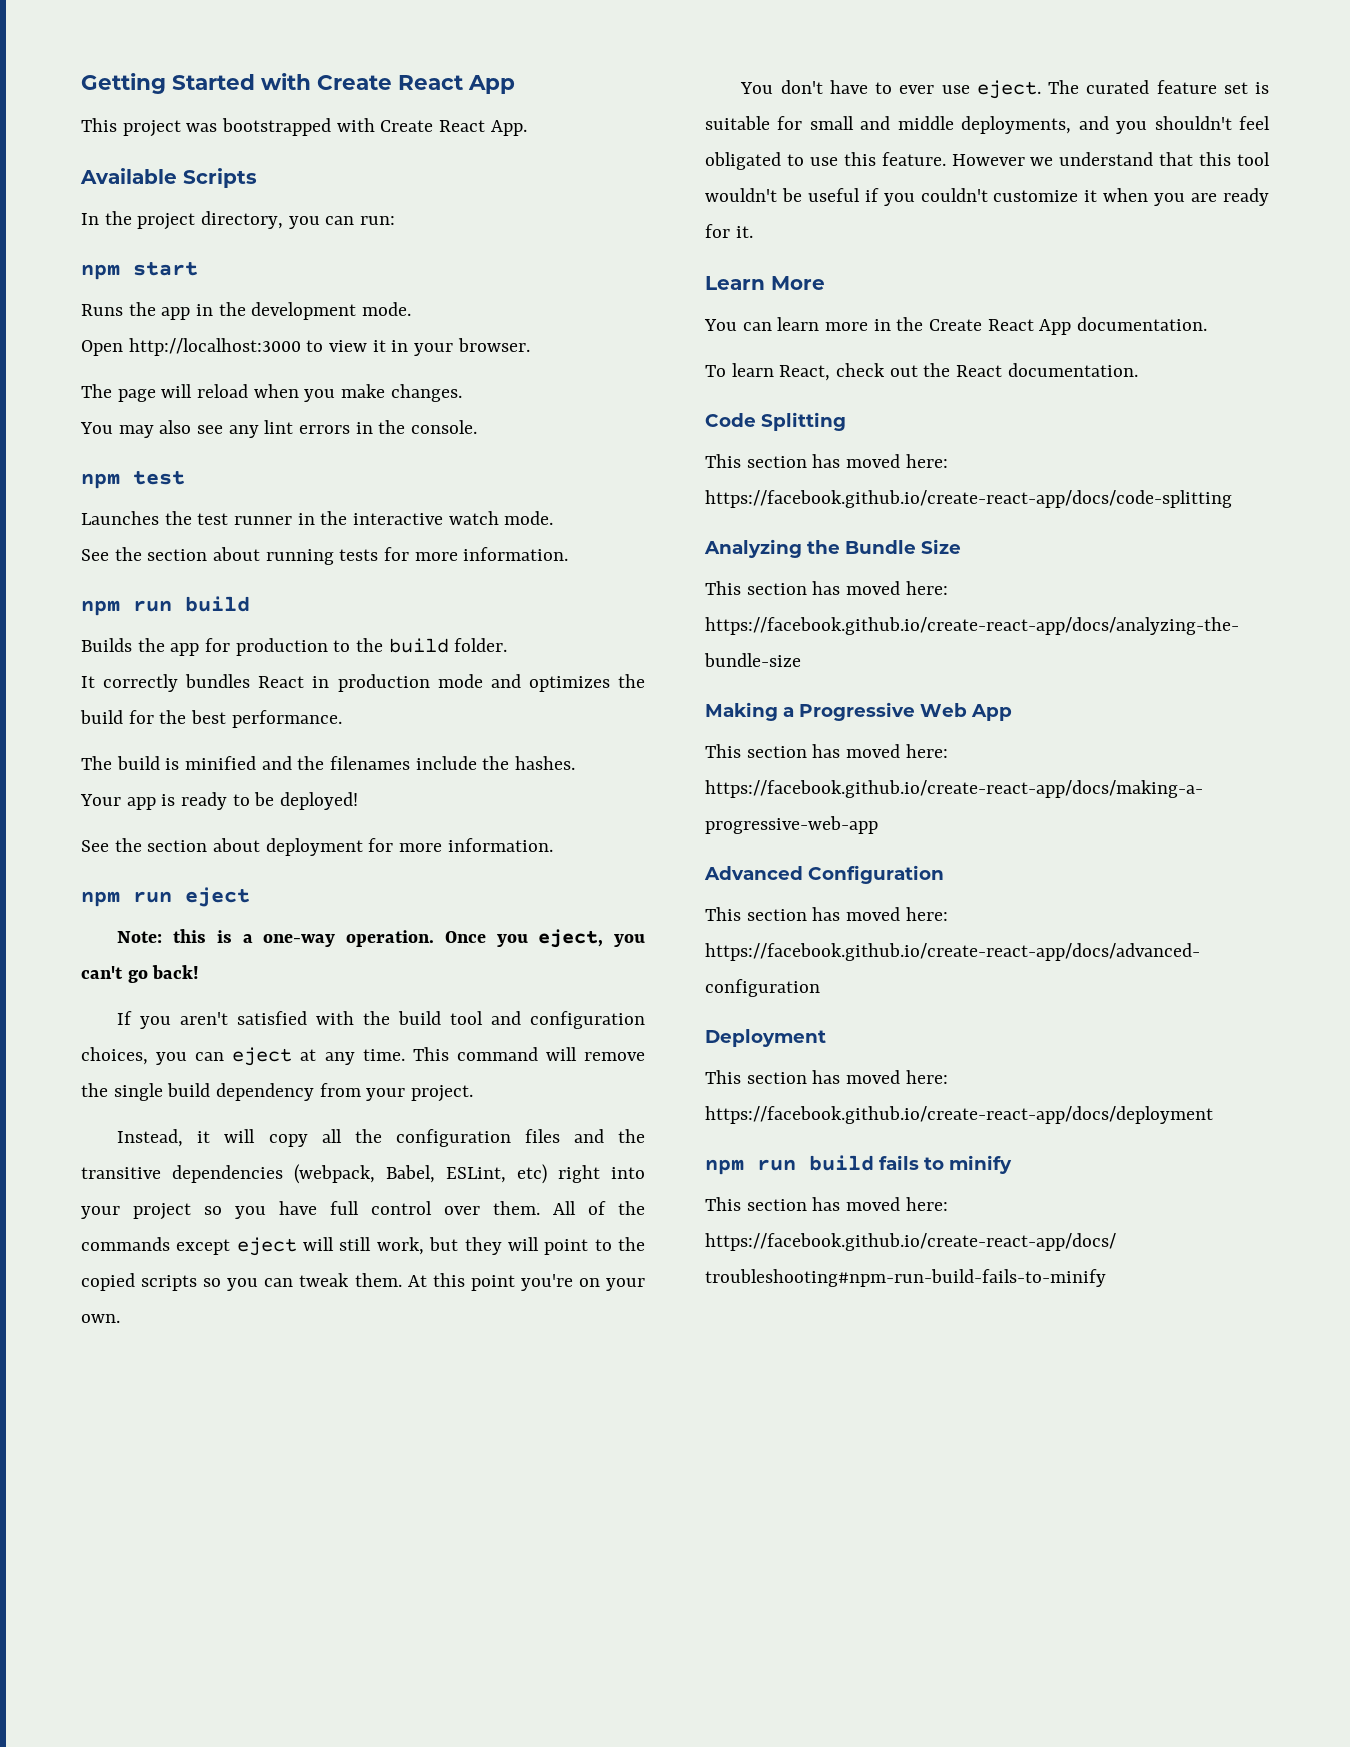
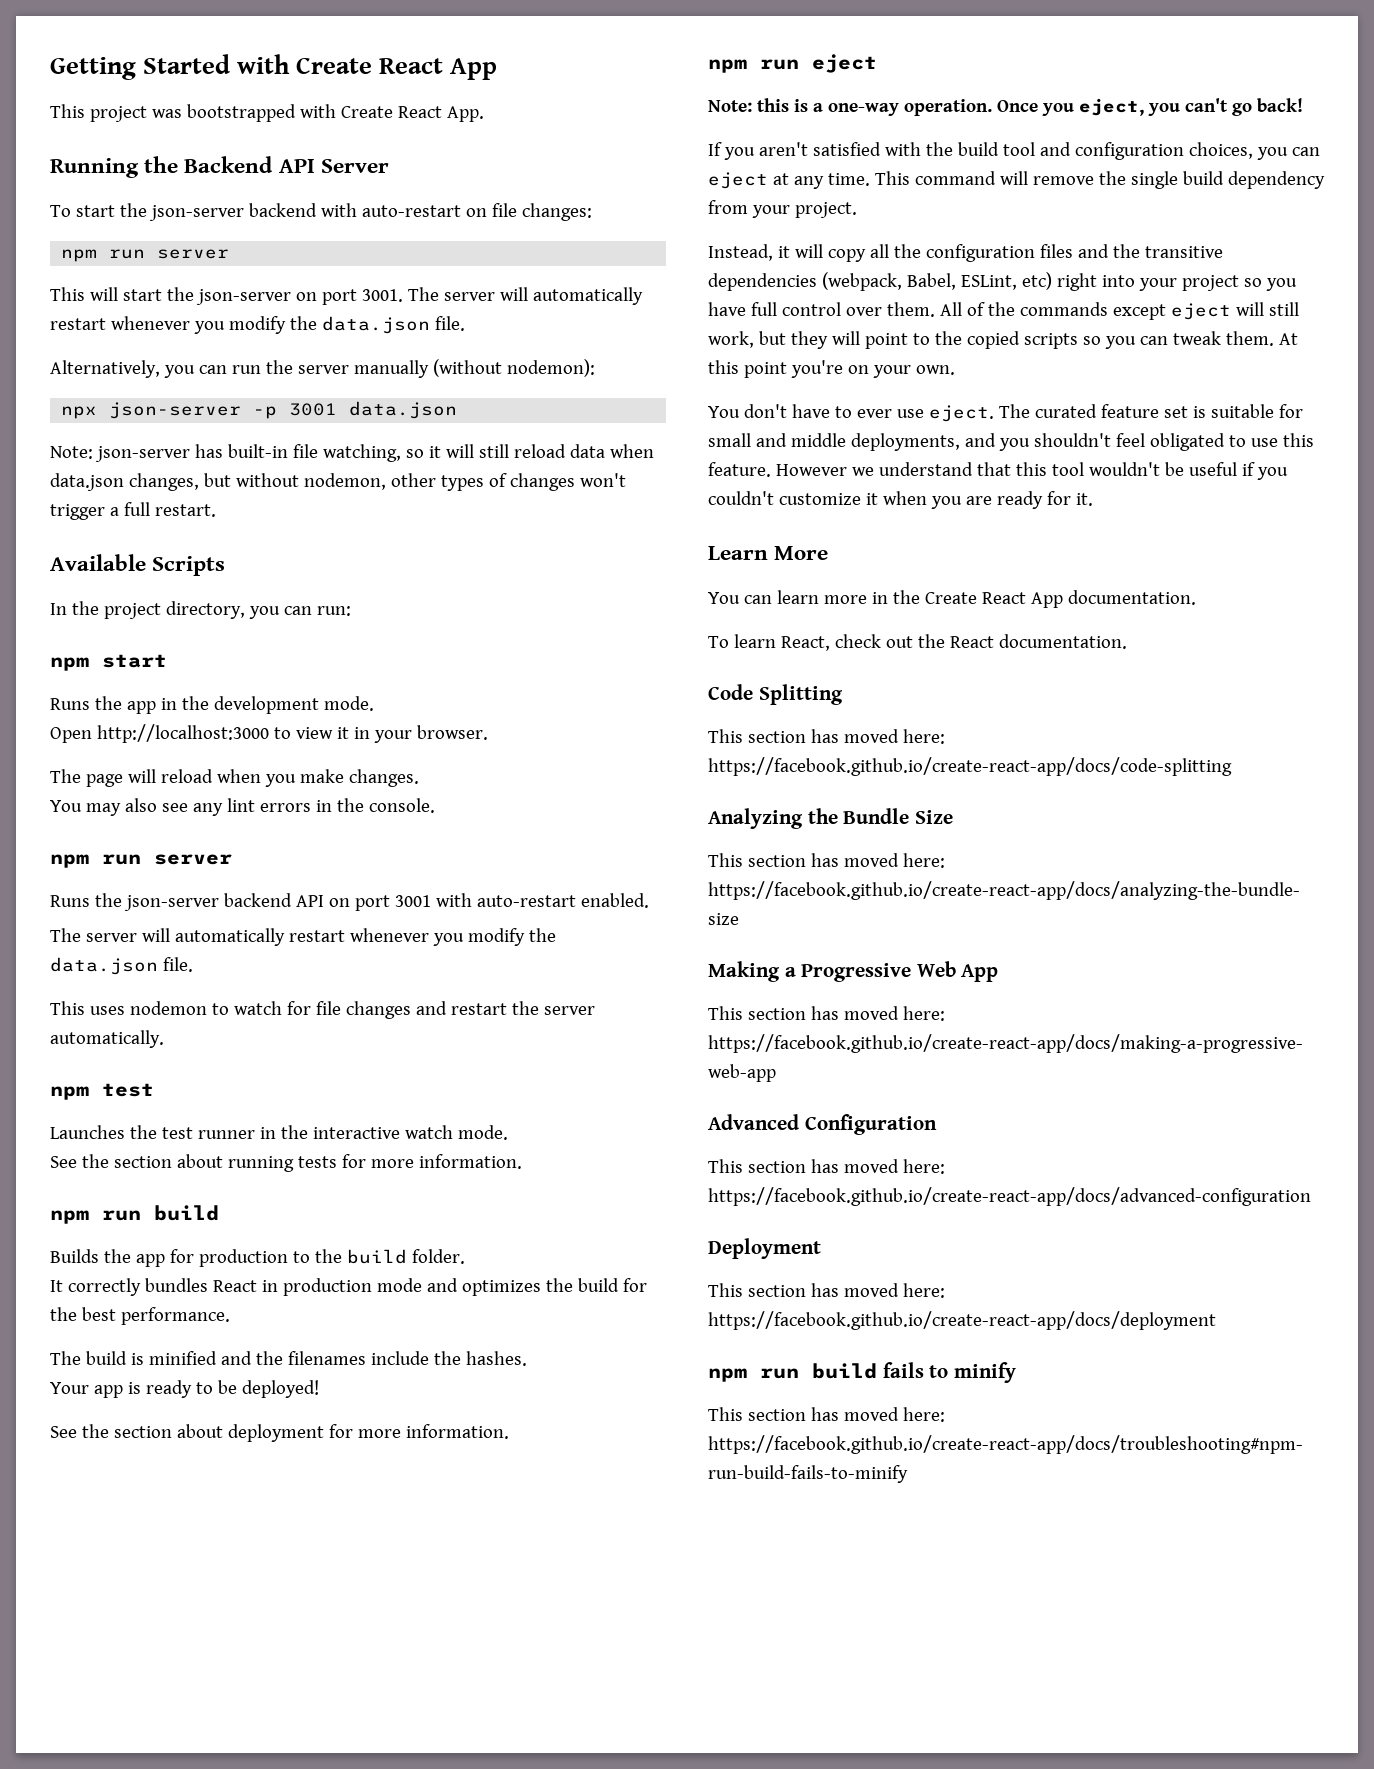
(527, 128) none -> [50,156,389,178] [50,203,592,221] [61,249,230,262] [50,287,643,305] [50,316,465,334] [50,359,595,378] [61,401,458,419] [50,444,654,462] [50,473,626,491] [50,502,216,520] // Running the Backend API Server // To start the json-server backend with auto-restart on file changes: // npm run server // This will start the json-server on port 3001. The server will automatically restart whenever you modify the data.json file. // Alternatively, you can run the server manually (without nodemon): // npx json-server -p 3001 data.json // Note: json-server has built-in file watching, so it will still reload data when data.json changes, but without nodemon, other types of changes won't trigger a full restart.
(478, 427) none -> [50,854,232,868] [50,893,649,911] [50,928,556,946] [50,957,193,975] [50,1001,595,1019] [50,1030,164,1048] // npm run server // Runs the json-server backend API on port 3001 with auto-restart enabled. // The server will automatically restart whenever you modify the data.json file. // This uses nodemon to watch for file changes and restart the server automatically.

